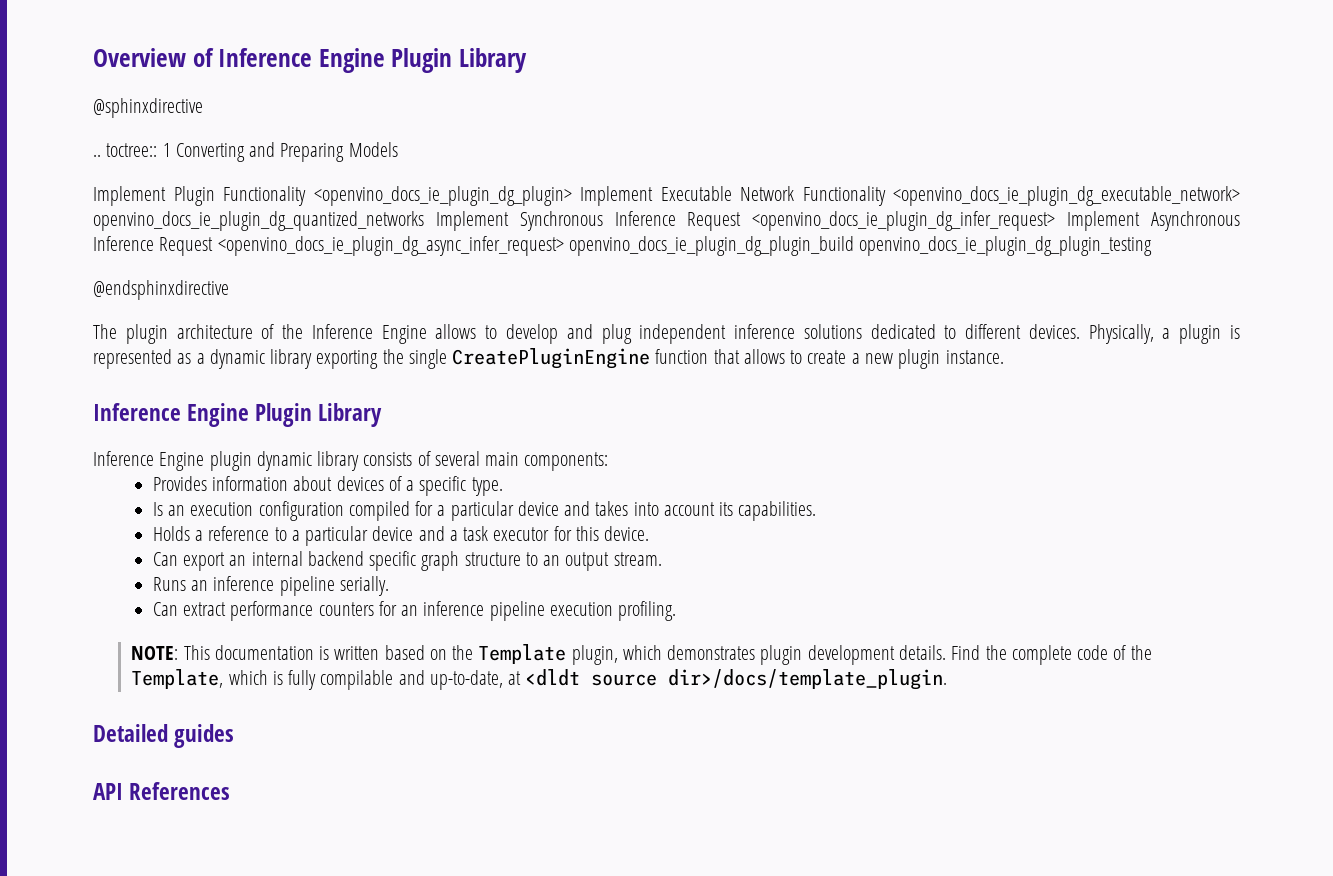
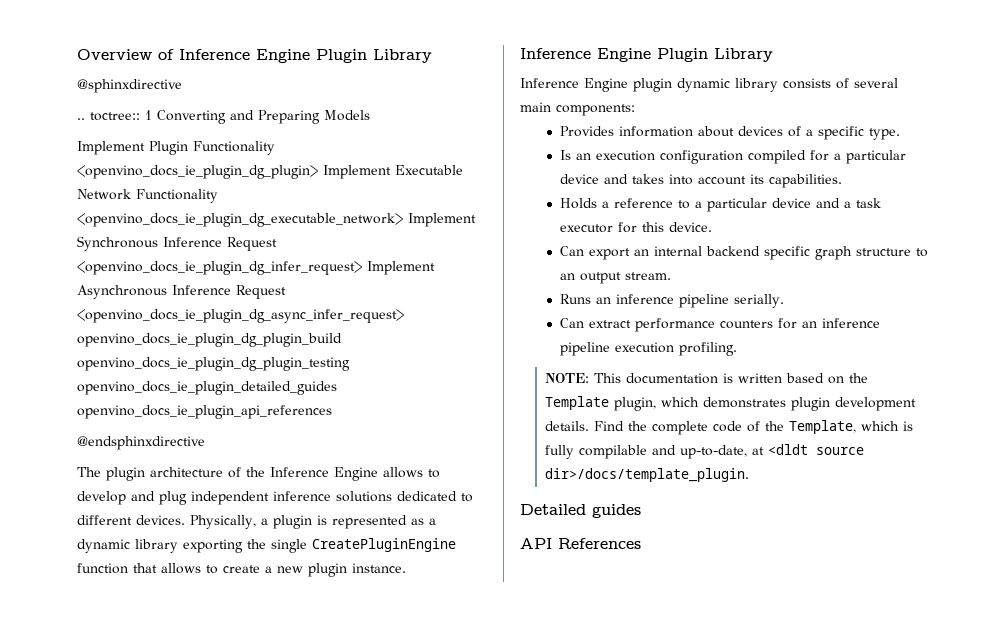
[93,211,424,231] openvino_docs_ie_plugin_dg_quantized_networks -> (403, 220) none
(1153, 246) none -> [77,381,337,395] [77,405,332,419] openvino_docs_ie_plugin_detailed_guides openvino_docs_ie_plugin_api_references

